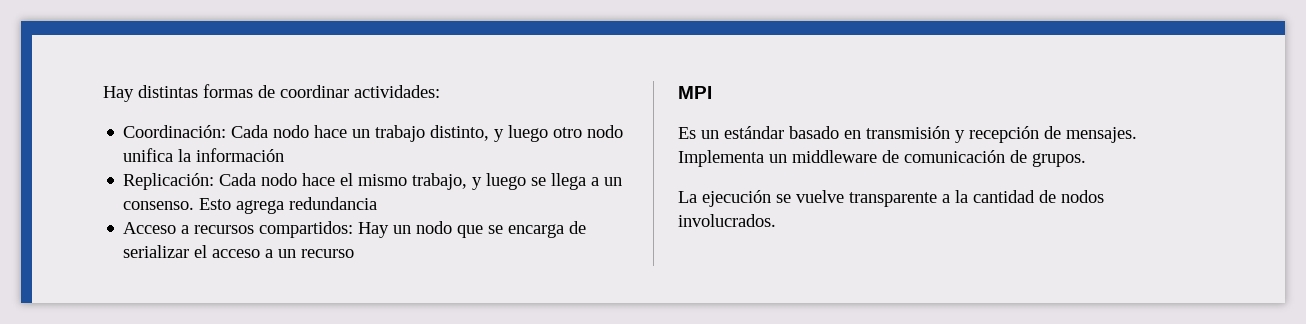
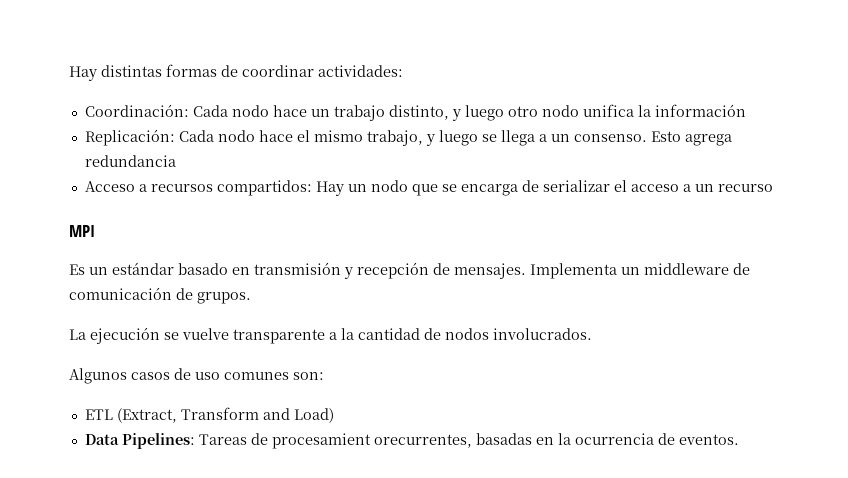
(776, 220) none -> [69,368,324,384] [84,407,334,423] [84,433,739,449] // Algunos casos de uso comunes son: // ETL (Extract, Transform and Load) // Data Pipelines: Tareas de procesamient orecurrentes, basadas en la ocurrencia de eventos.

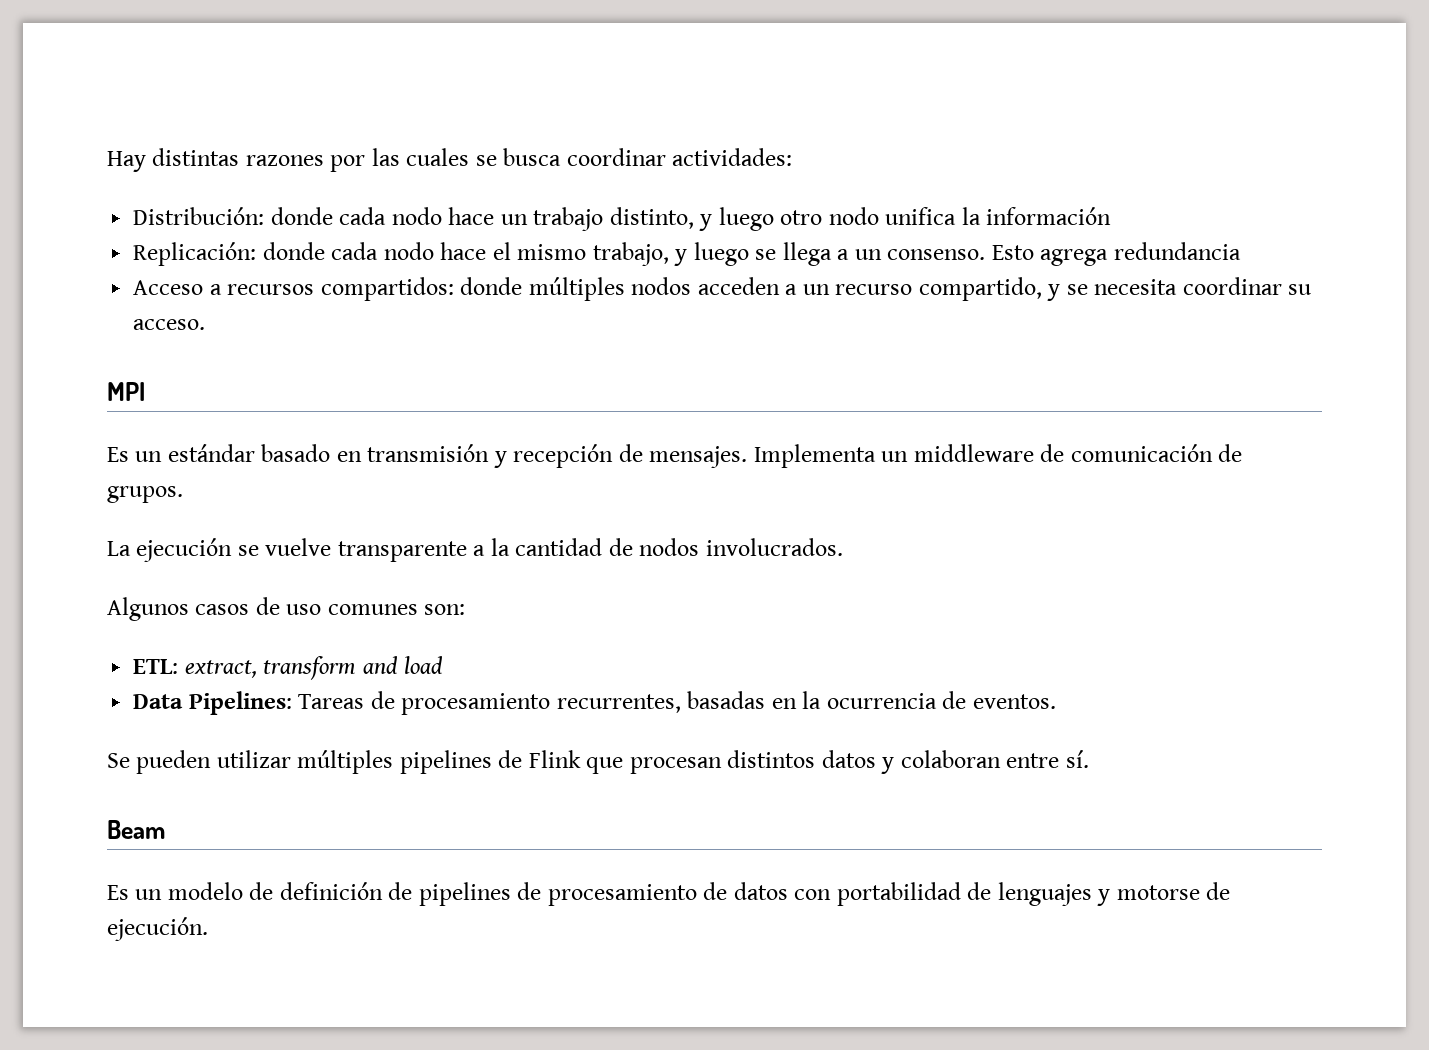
[166,64,238,77] formas de -> [245,148,562,172] razones por las cuales se busca
[84,104,228,117] Coordinación: Cada -> [133,207,387,225] Distribución: donde cada
[178,130,214,142] Cada -> [262,242,379,260] donde cada
[315,180,773,196] Hay un nodo que se encarga de serializar el acceso a un recurso -> [460,277,1312,301] [133,319,206,330] donde múltiples nodos acceden a un recurso compartido, y se necesita coordinar su acceso.
[84,407,334,423] ETL (Extract, Transform and Load) -> [133,656,444,680] ETL: extract, transform and load
[271,433,472,449] procesamient orecurrentes, -> [401,693,681,715] procesamiento recurrentes,
(739, 439) none -> [107,750,1089,774] [107,820,165,839] [107,882,1231,906] [107,917,208,941] // Se pueden utilizar múltiples pipelines de Flink que procesan distintos datos y colaboran entre sí. // Beam // Es un modelo de definición de pipelines de procesamiento de datos con portabilidad de lenguajes y motorse de ejecución.

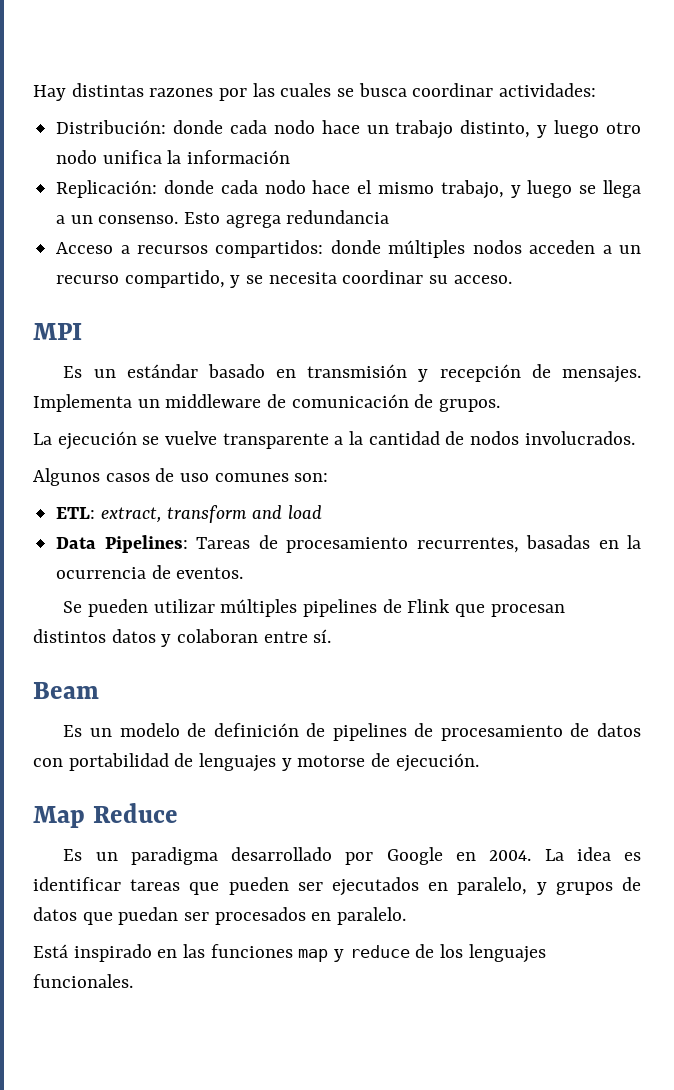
(208, 929) none -> [33,803,178,828] [63,847,641,865] [33,877,641,896] [33,907,407,925] [33,944,546,963] [33,974,133,988] // Map Reduce // Es un paradigma desarrollado por Google en 2004. La idea es identificar tareas que pueden ser ejecutados en paralelo, y grupos de datos que puedan ser procesados en paralelo. // Está inspirado en las funciones map y reduce de los lenguajes funcionales.

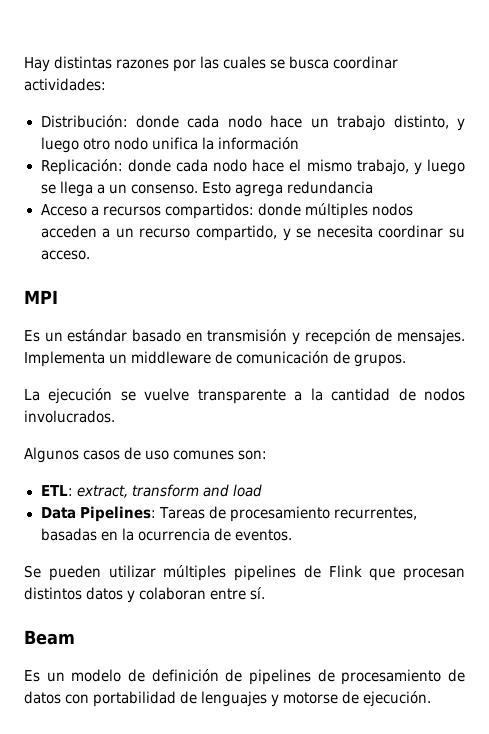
[33,803,178,828] [63,847,641,865] [33,877,641,896] [33,907,407,925] [33,944,546,963] [33,974,133,988] // Map Reduce // Es un paradigma desarrollado por Google en 2004. La idea es identificar tareas que pueden ser ejecutados en paralelo, y grupos de datos que puedan ser procesados en paralelo. // Está inspirado en las funciones map y reduce de los lenguajes funcionales. -> (432, 699) none

